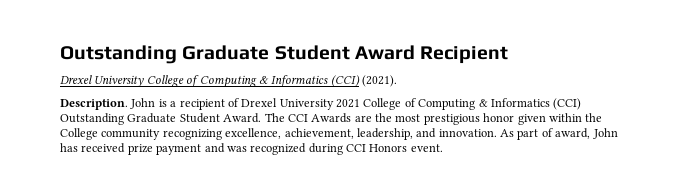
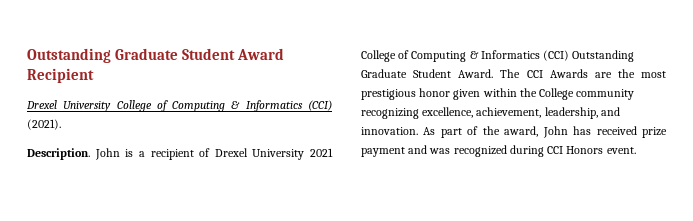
(553, 132) none -> [482,126,500,135] the

